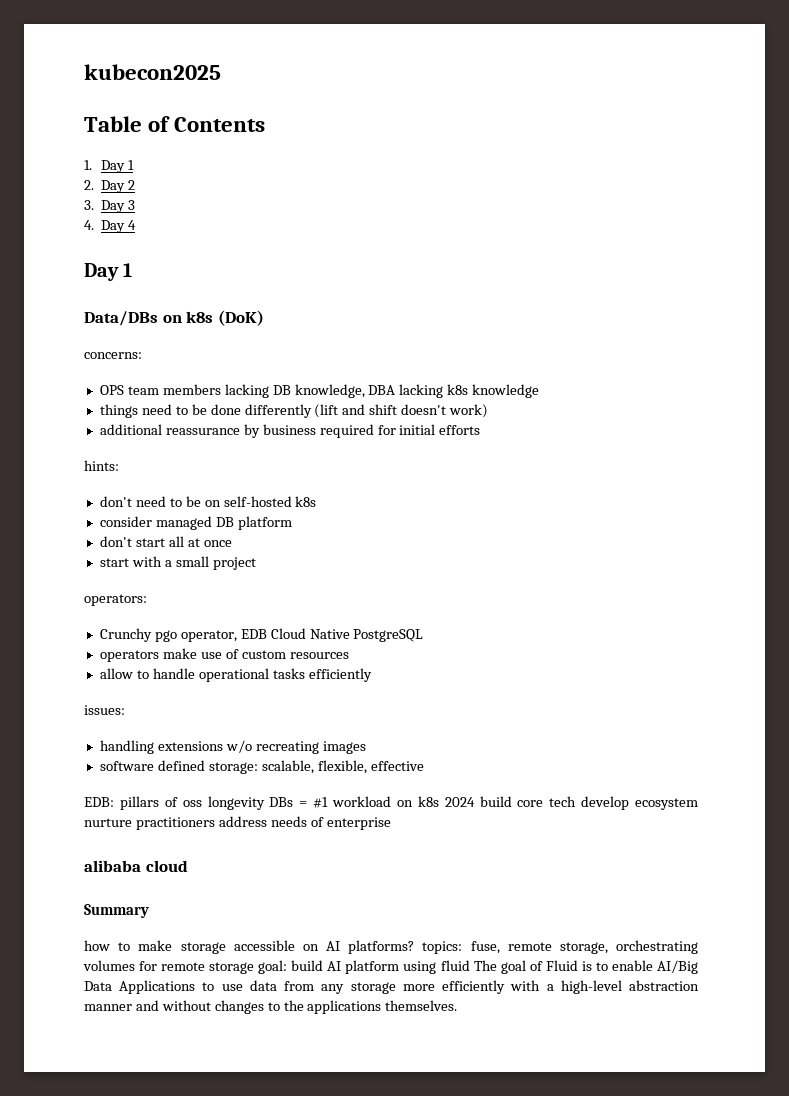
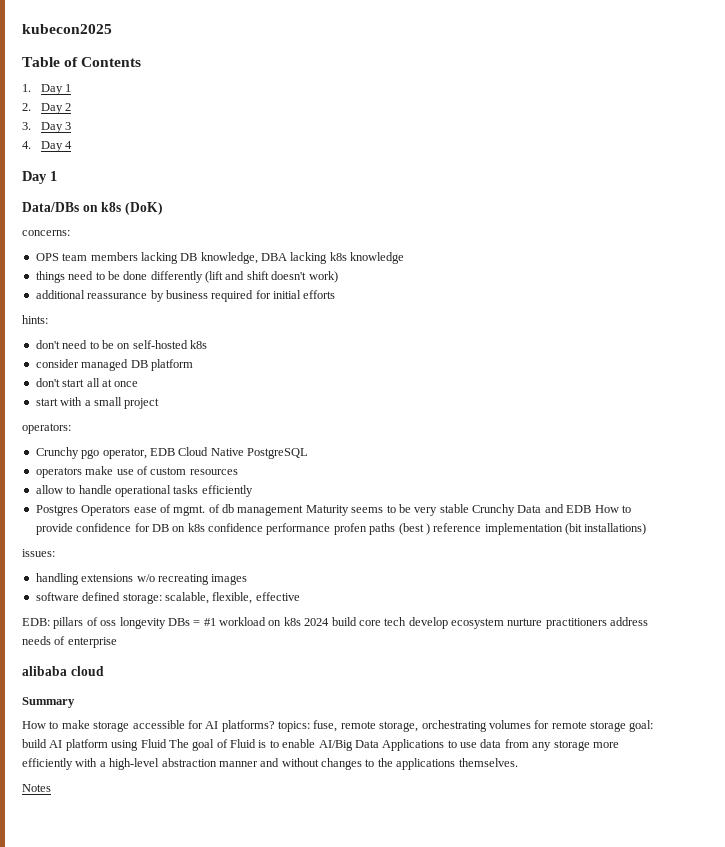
(372, 675) none -> [35,504,631,516] [35,523,647,535] // Postgres Operators ease of mgmt. of db management Maturity seems to be very stable Crunchy Data and EDB How to provide confidence for DB on k8s confidence performance profen paths (best ) reference implementation (bit installations)
[84,940,110,951] how -> [22,721,46,729] How
[302,944,319,951] on -> [187,720,203,729] for
[440,960,470,971] fluid -> [140,739,167,748] Fluid
(458, 1005) none -> [22,784,51,792] // Notes

